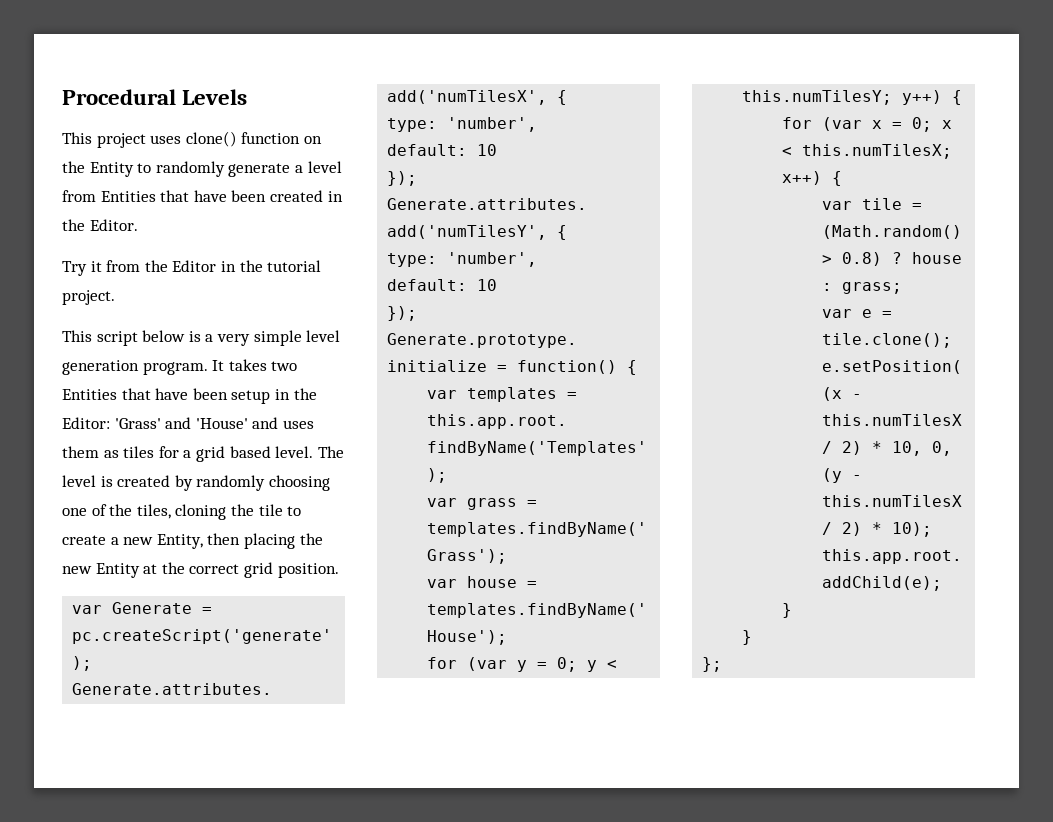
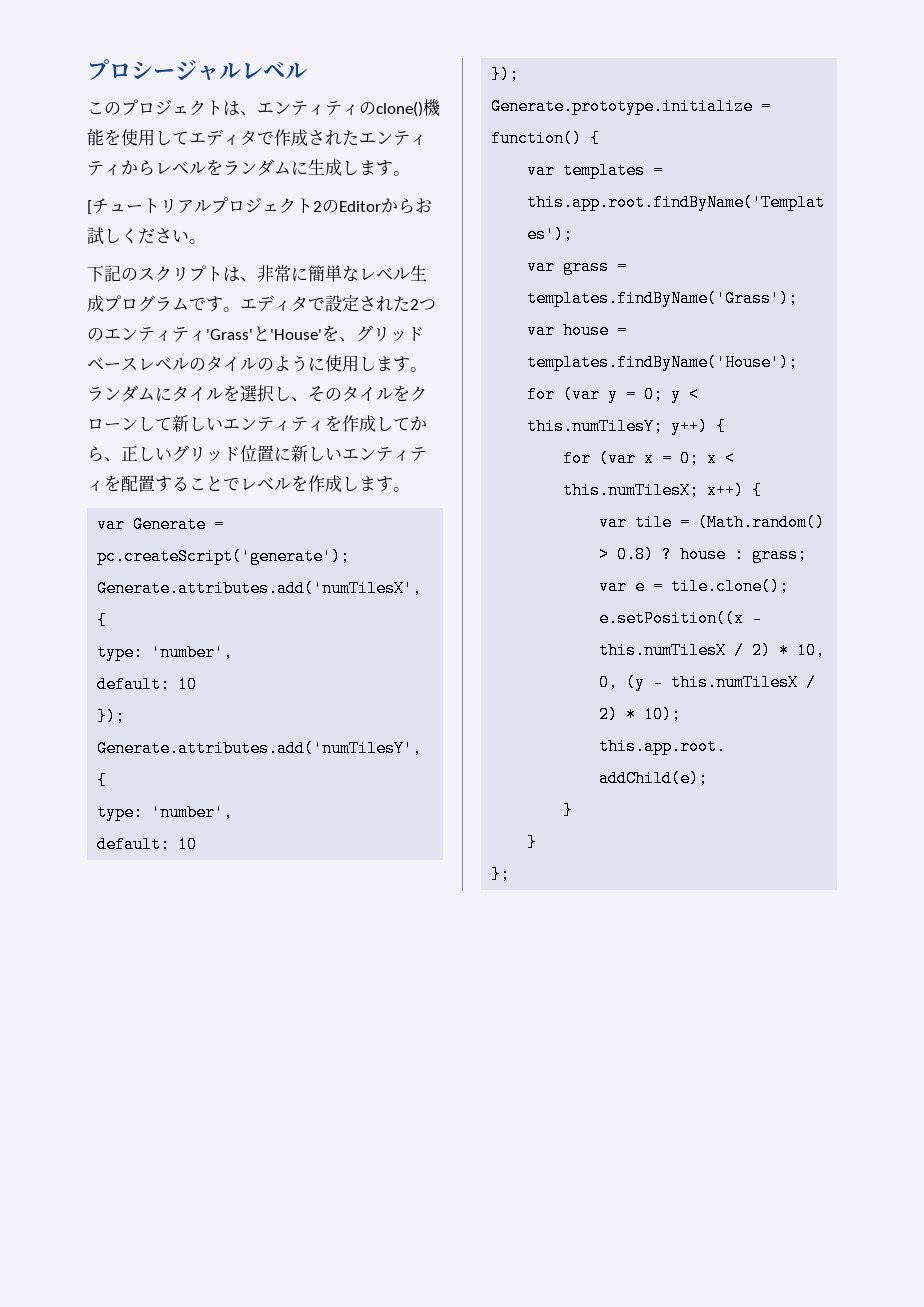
[62,89,248,105] [62,131,322,148] [62,161,342,177] [62,190,343,202] [62,219,138,231] [62,260,322,276] [62,290,115,305] [62,330,341,346] [62,359,298,375] [62,388,317,404] [62,417,314,429] [62,446,344,462] [62,475,330,491] [62,504,302,520] [62,533,323,549] [62,562,339,578] Procedural Levels // This project uses clone() function on the Entity to randomly generate a level from Entities that have been created in the Editor. // Try it from the Editor in the tutorial project. // This script below is a very simple level generation program. It takes two Entities that have been setup in the Editor: 'Grass' and 'House' and uses them as tiles for a grid based level. The level is created by randomly choosing one of the tiles, cloning the tile to create a new Entity, then placing the new Entity at the correct grid position. -> [87,59,307,81] [87,99,441,117] [87,129,427,146] [87,159,410,176] [87,197,432,215] [87,227,206,245] [87,265,427,282] [87,295,436,312] [87,325,424,342] [87,355,427,372] [87,385,427,402] [87,415,427,432] [87,445,427,462] [87,475,410,492] プロシージャルレベル // このプロジェクトは、エンティティのclone()機能を使用してエディタで作成されたエンティティからレベルをランダムに生成します。 // [チュートリアルプロジェクト2のEditorからお試しください。 // 下記のスクリプトは、非常に簡単なレベル生成プログラムです。エディタで設定された2つのエンティティ'Grass'と'House'を、グリッドベースレベルのタイルのように使用します。ランダムにタイルを選択し、そのタイルをクローンして新しいエンティティを作成してから、正しいグリッド位置に新しいエンティティを配置することでレベルを作成します。

